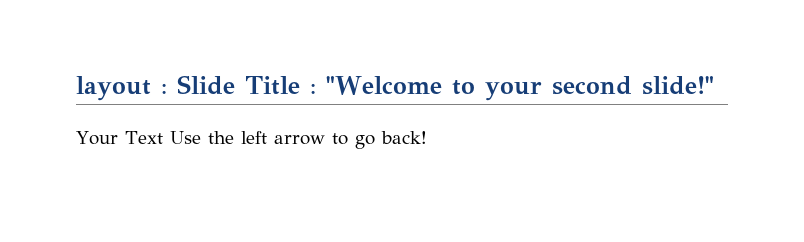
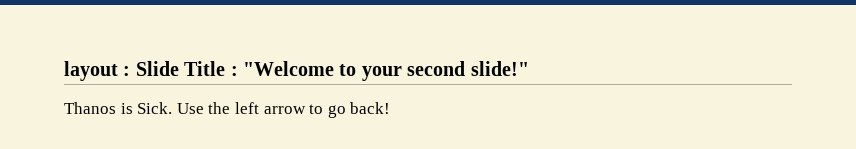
[76,131,163,145] Your Text -> [64,102,173,114] Thanos is Sick.

